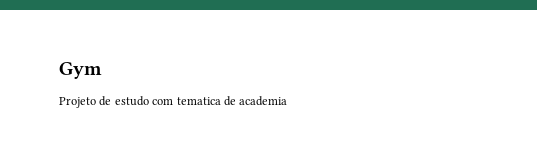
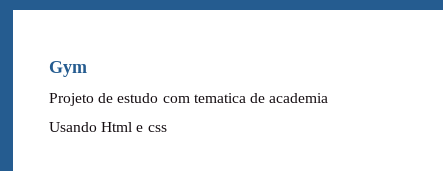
(288, 101) none -> [49,122,167,132] // Usando Html e css

